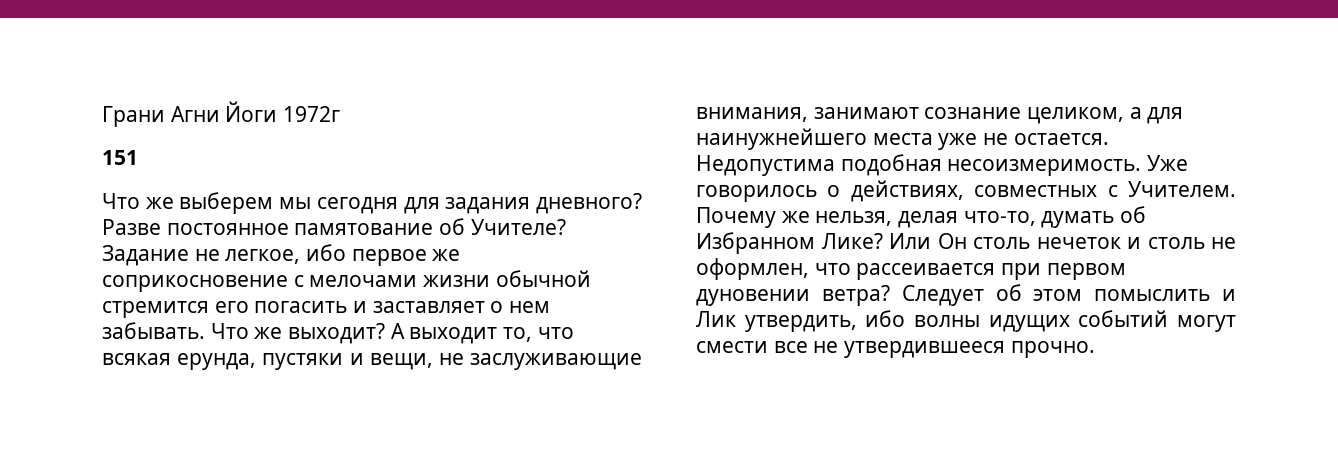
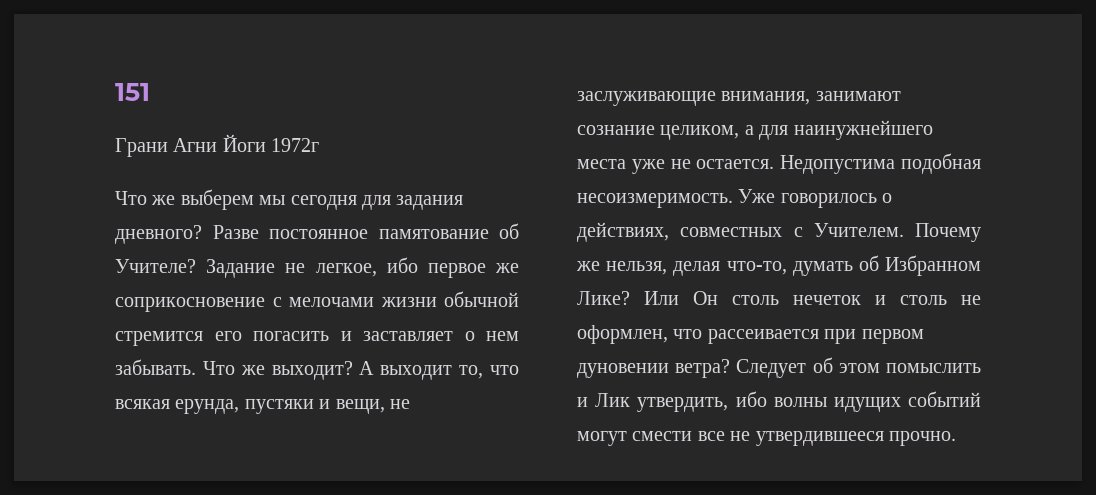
(102, 116) none -> [115,83,150,101] 151 //
[102,150,138,165] // 151 -> (320, 145) none

